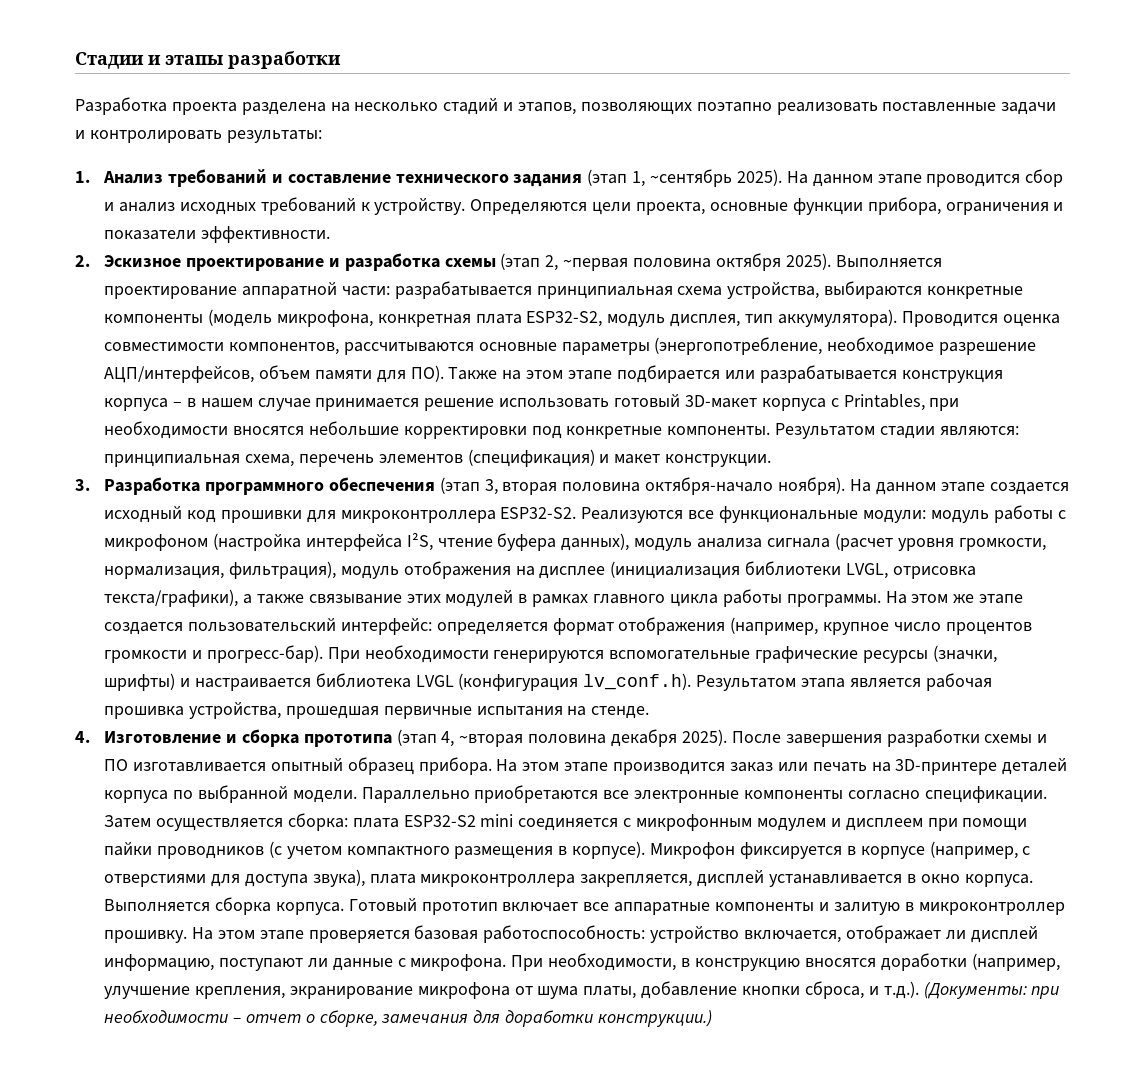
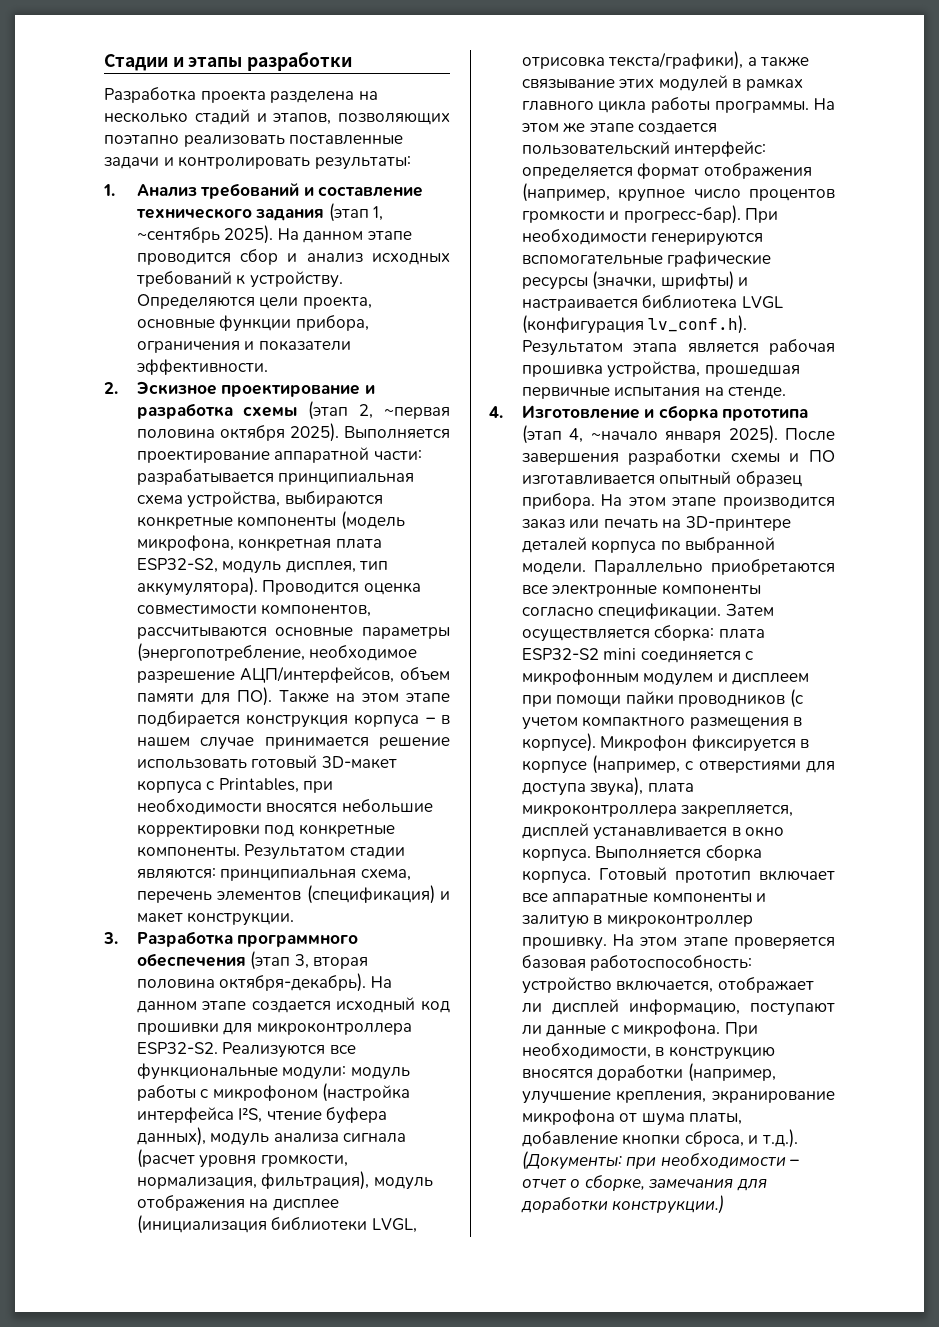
[724,365,897,383] или разрабатывается -> (240, 719) none
[645,477,846,495] октября-начало ноября). -> [219,973,367,992] октября-декабрь).
[459,729,678,747] ~вторая половина декабря -> [590,431,722,443] ~начало января

